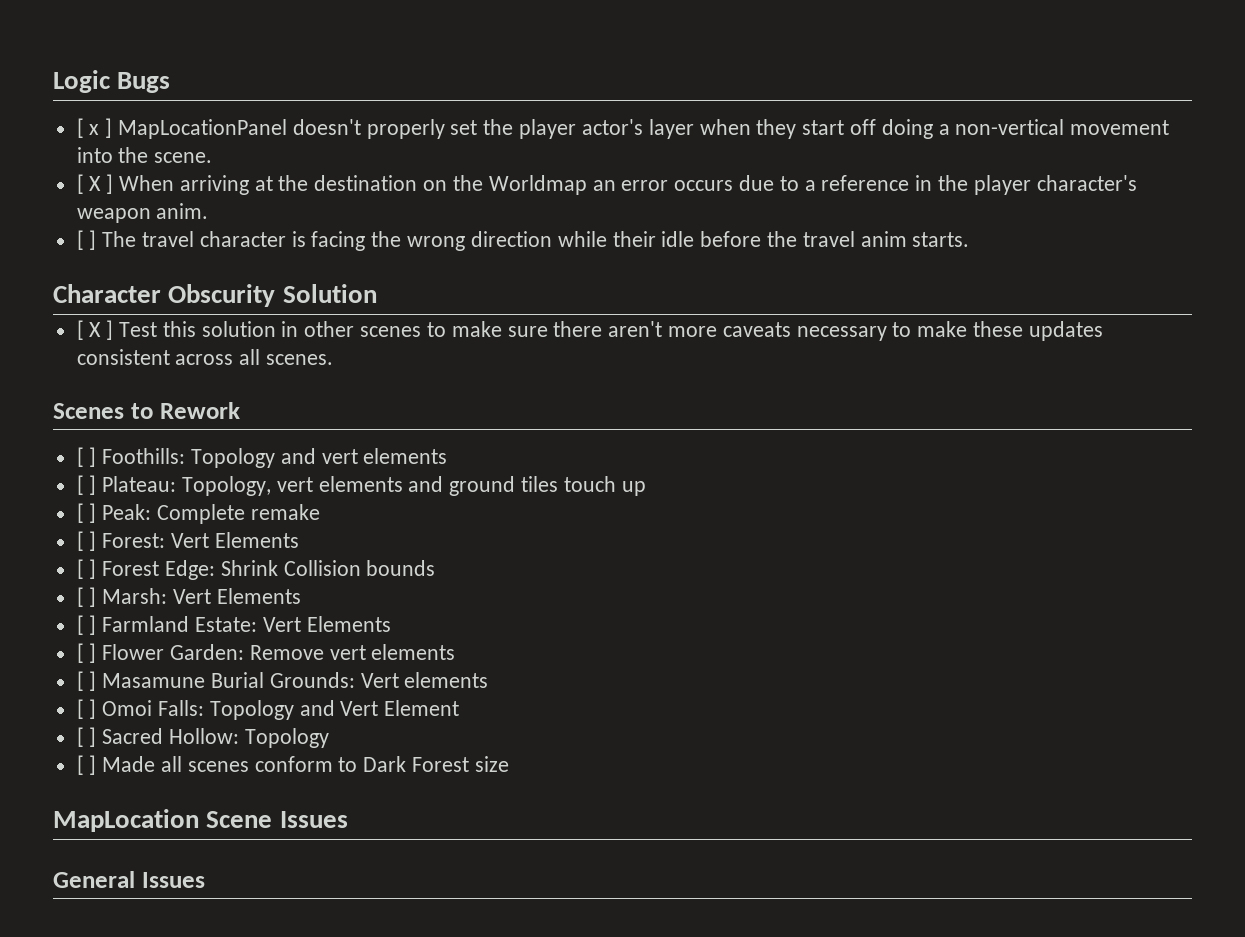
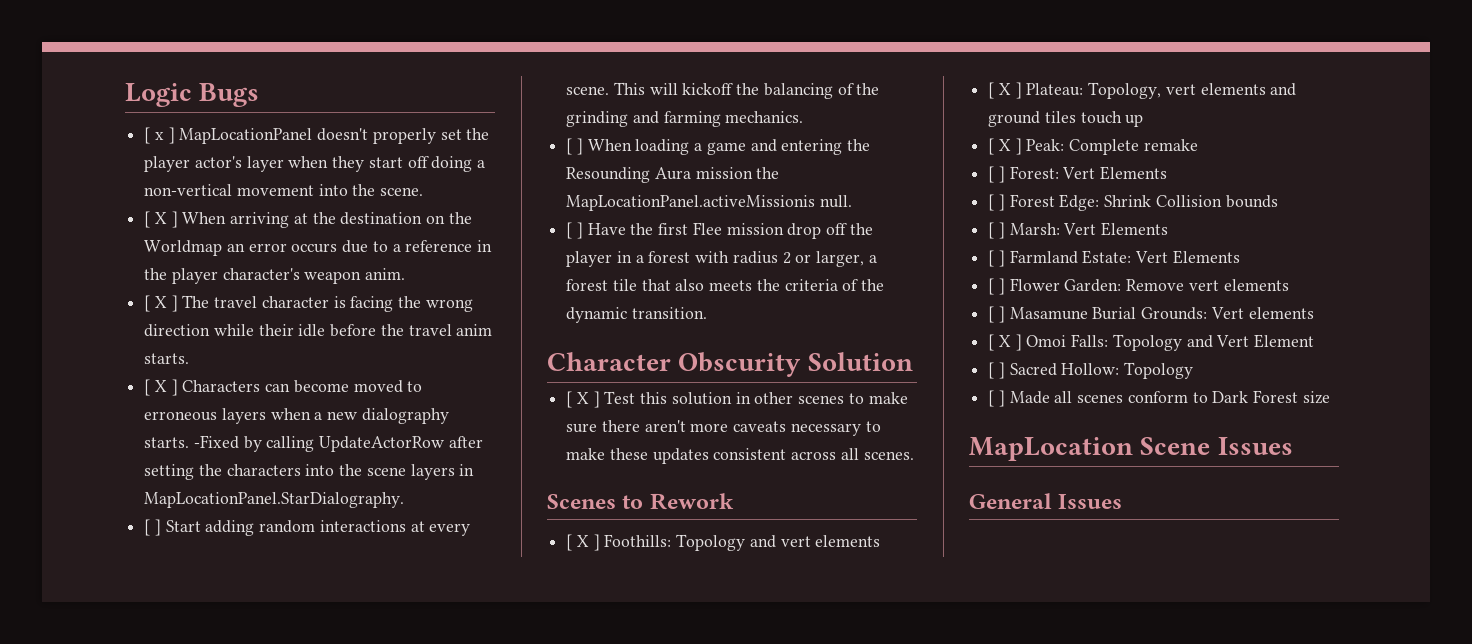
(84, 240) none -> [154,296,167,308] X
(970, 239) none -> [144,379,423,396] [144,408,449,424] [144,435,483,452] [144,464,475,480] [144,492,405,508] [144,519,471,536] [566,82,880,99] [566,111,804,127] [566,138,871,155] [566,167,780,183] [566,195,852,211] [566,222,873,239] [566,251,877,267] [566,279,885,291] [566,307,707,323] // [ X ] Characters can become moved to erroneous layers when a new dialography starts. -Fixed by calling UpdateActorRow after setting the characters into the scene layers in MapLocationPanel.StarDialography. // [ ] Start adding random interactions at every scene. This will kickoff the balancing of the grinding and farming mechanics. // [ ] When loading a game and entering the Resounding Aura mission the MapLocationPanel.activeMissionis null. // [ ] Have the first Flee mission drop off the player in a forest with radius 2 or larger, a forest tile that also meets the criteria of the dynamic transition.
(84, 457) none -> [576,535,589,547] X
(84, 485) none -> [998,83,1011,95] X
(84, 513) none -> [998,139,1011,151] X
(84, 709) none -> [998,335,1011,347] X

